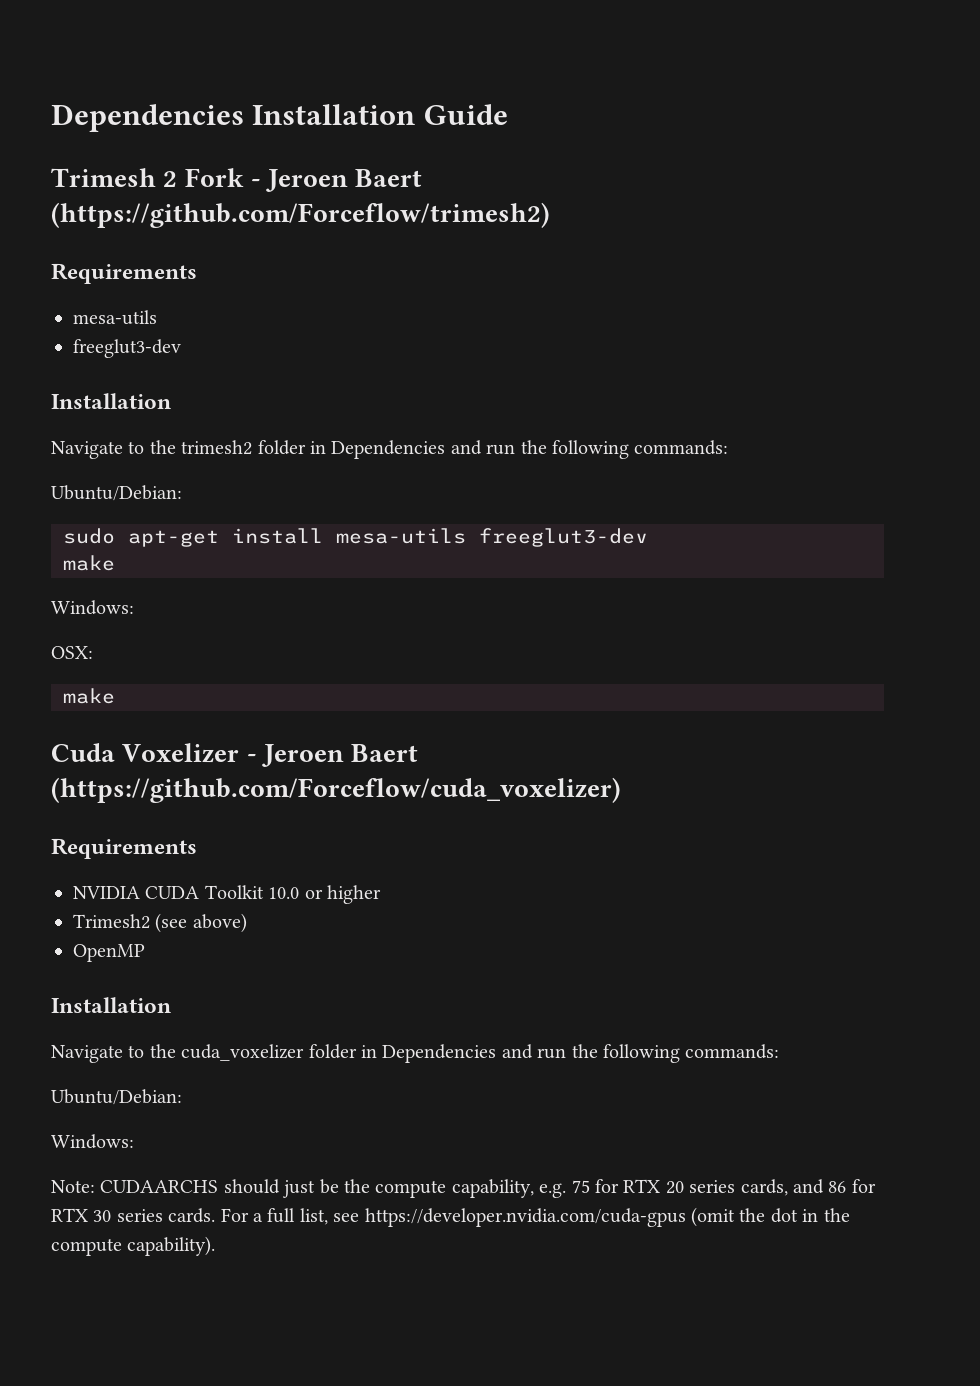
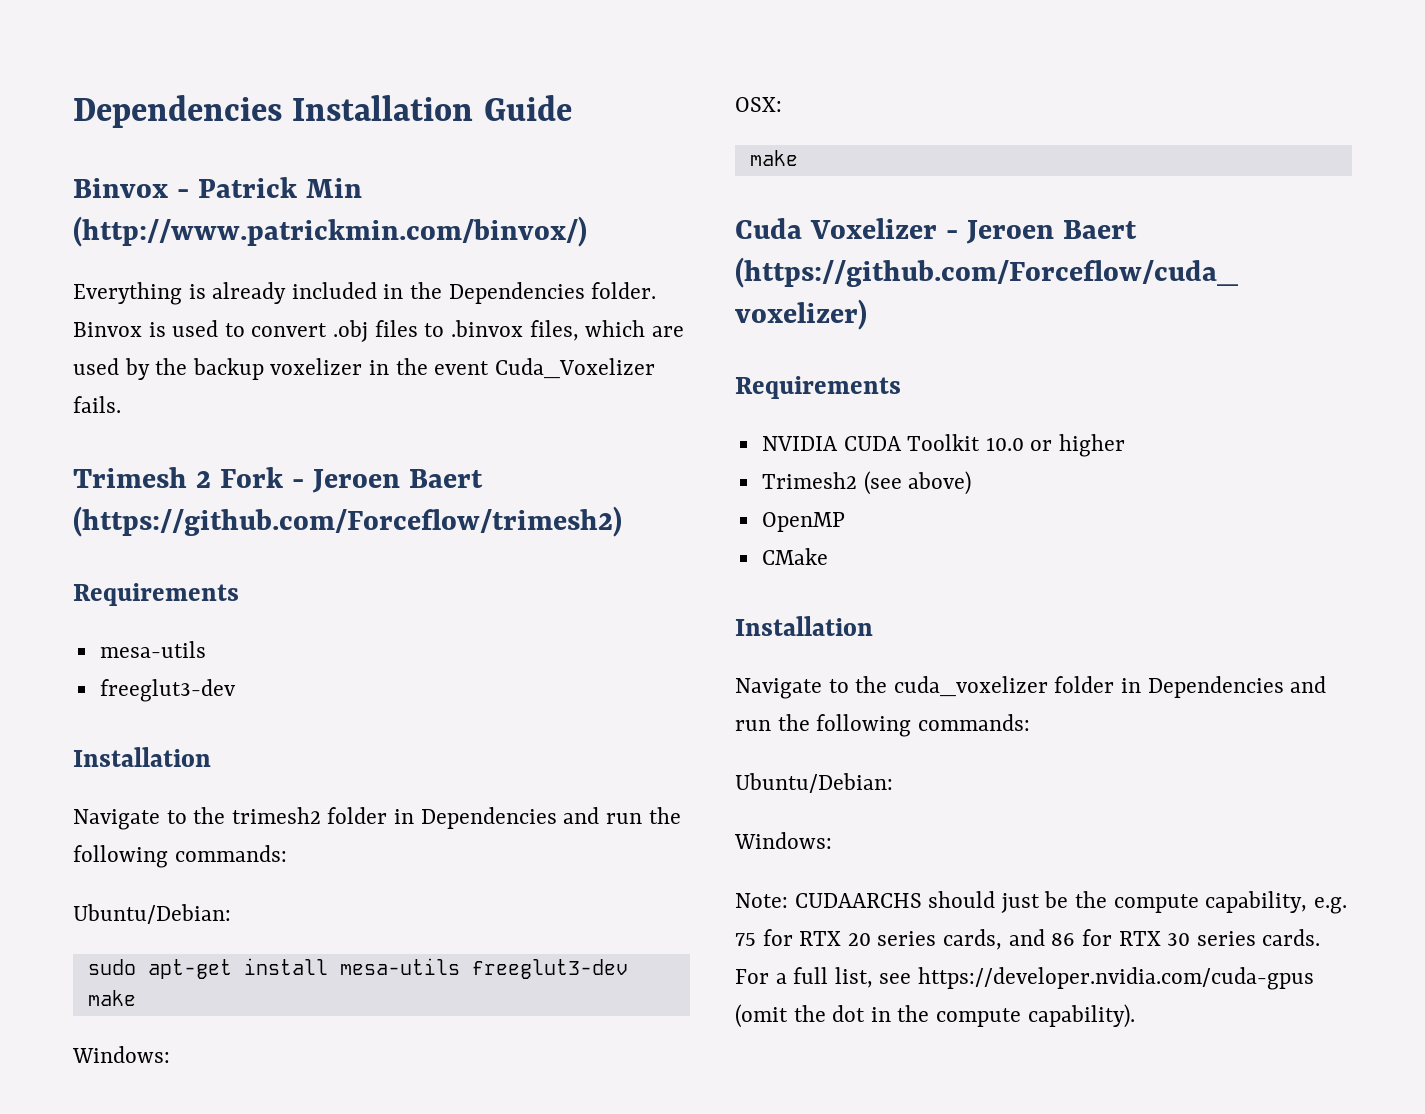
(508, 114) none -> [73,177,362,198] [73,216,587,247] [73,282,657,305] [73,320,684,342] [73,358,655,380] [73,396,121,413] // Binvox - Patrick Min (http://www.patrickmin.com/binvox/) // Everything is already included in the Dependencies folder. Binvox is used to convert .obj files to .binvox files, which are used by the backup voxelizer in the event Cuda_Voxelizer fails.
(145, 953) none -> [761,548,828,565] // CMake

